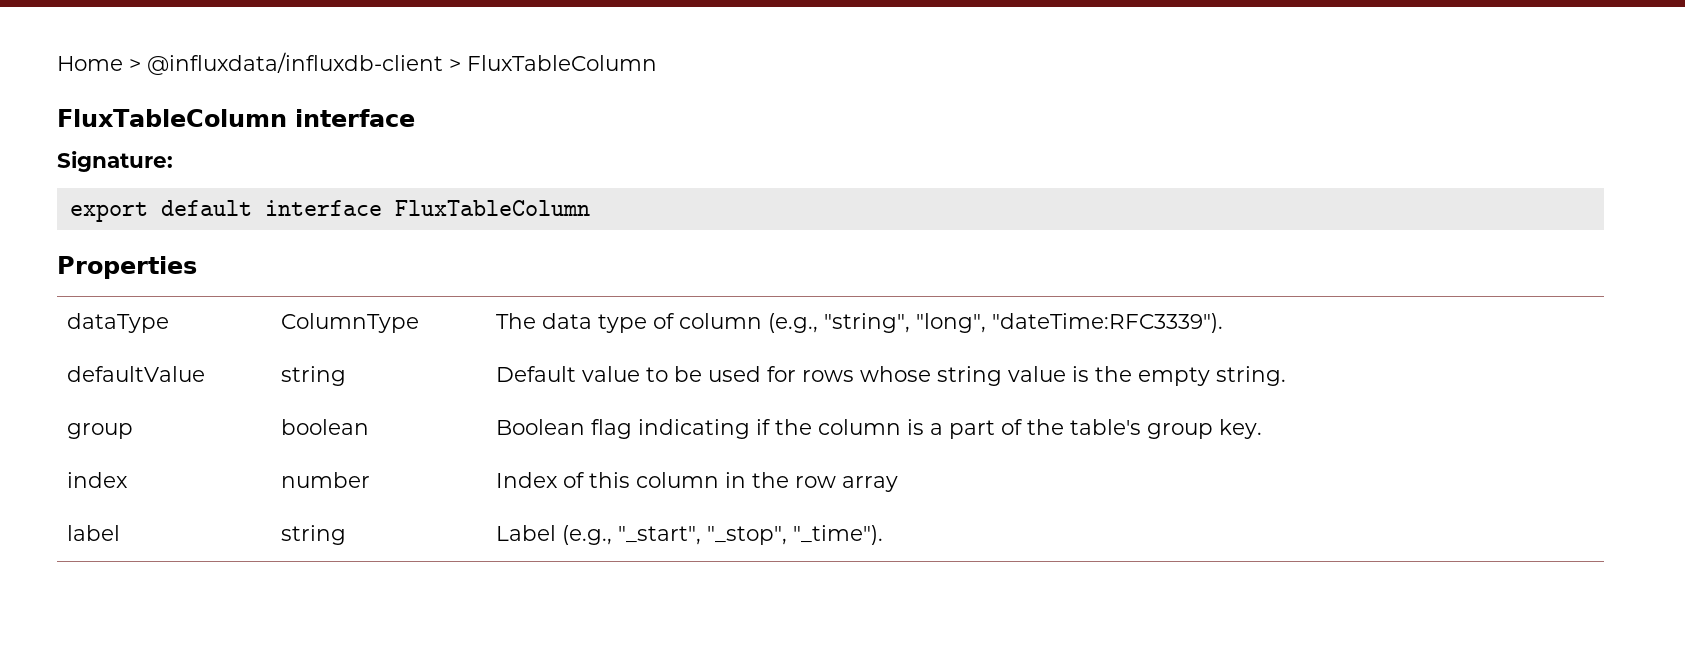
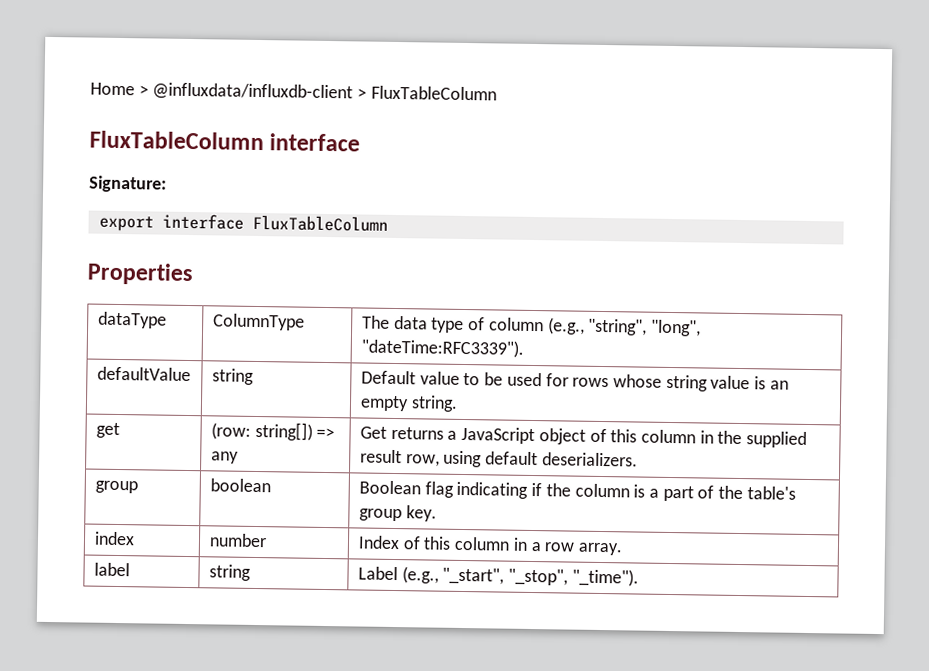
[160,200,252,216] default -> (154, 223) none
[1095,366,1133,382] the -> [769,380,789,390] an
(1287, 376) none -> [95,422,120,439] [210,421,336,441] [210,451,239,464] [359,426,808,448] [359,449,638,468] // get | (row: string[]) => any | Get returns a JavaScript object of this column in the supplied result row, using default deserializers.
[752,472,899,492] the row array -> [530,541,624,556] a row array.

